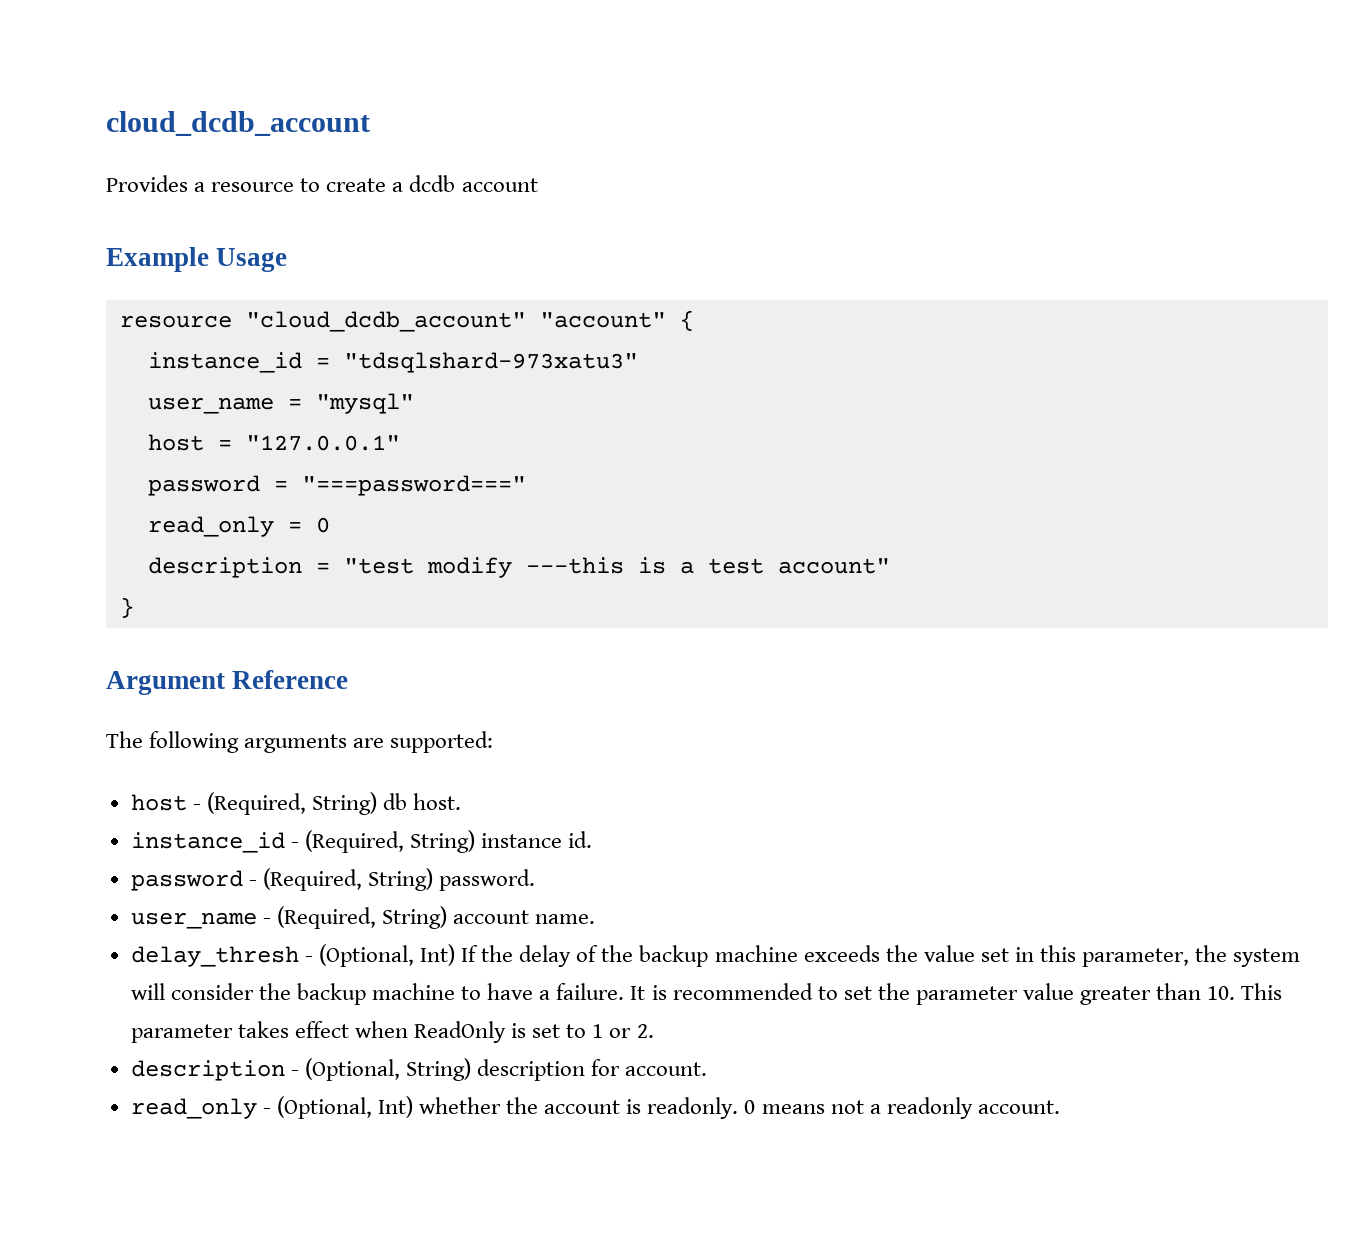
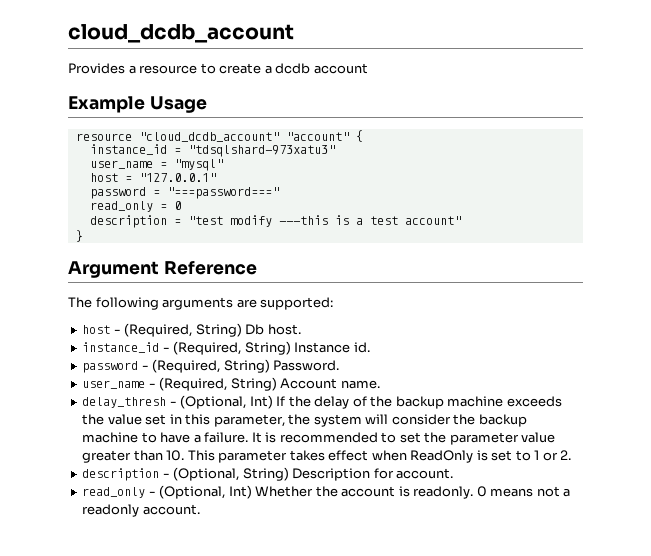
[383,793,408,810] db -> [245,324,265,335] Db
[481,833,563,848] instance -> [294,342,351,353] Instance
[439,869,536,891] password. -> [273,360,340,371] Password.
[453,910,530,924] account -> [280,378,338,389] Account
[477,1059,586,1081] description -> [292,468,371,481] Description
[419,1097,502,1114] whether -> [255,486,314,497] Whether

